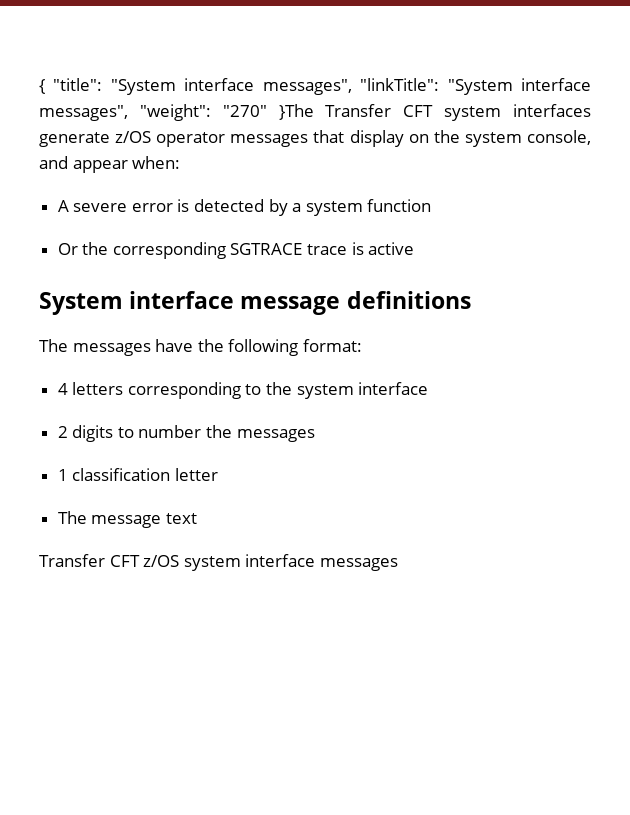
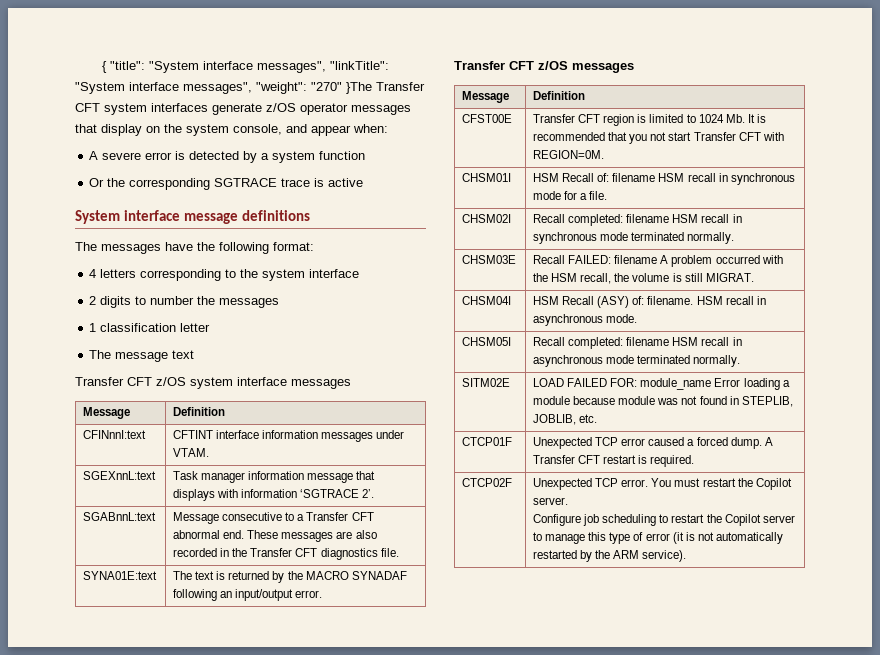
(398, 564) none -> [83,407,131,419] [173,407,226,416] [83,430,147,439] [173,430,405,442] [173,448,210,457] [83,471,157,480] [173,471,376,483] [173,489,375,501] [83,512,157,521] [173,512,374,524] [173,530,377,542] [173,548,399,560] [83,571,158,580] [173,571,407,583] [173,589,323,601] [454,61,634,73] [462,91,510,103] [533,91,586,100] [462,114,513,123] [533,114,766,126] [533,132,784,144] [533,150,605,159] [462,173,512,182] [533,173,795,185] [533,191,608,200] [462,214,512,223] [533,214,742,226] [533,232,735,244] [462,255,517,264] [533,255,783,267] [533,273,754,284] [462,296,512,305] [533,296,766,308] [533,314,638,326] [462,337,512,346] [533,337,742,349] [533,355,741,367] [462,378,511,387] [533,378,790,390] [533,396,793,407] [533,414,598,425] [462,437,513,446] [533,437,773,449] [533,455,695,467] [462,478,513,487] [533,478,792,490] [533,497,569,505] [533,514,795,526] [533,532,783,544] [533,550,687,562] // Message | Definition // CFINnnI:text | CFTINT interface information messages under VTAM. // SGEXnnL:text | Task manager information message that displays with information ‘SGTRACE 2’. // SGABnnL:text | Message consecutive to a Transfer CFT abnormal end. These messages are also recorded in the Transfer CFT diagnostics file. // SYNA01E:text | The text is returned by the MACRO SYNADAF following an input/output error. // Transfer CFT z/OS messages // Message | Definition // CFST00E | Transfer CFT region is limited to 1024 Mb. It is recommended that you not start Transfer CFT with REGION=0M. // CHSM01I | HSM Recall of: filename HSM recall in synchronous mode for a file. // CHSM02I | Recall completed: filename HSM recall in synchronous mode terminated normally. // CHSM03E | Recall FAILED: filename A problem occurred with the HSM recall, the volume is still MIGRAT. // CHSM04I | HSM Recall (ASY) of: filename. HSM recall in asynchronous mode. // CHSM05I | Recall completed: filename HSM recall in asynchronous mode terminated normally. // SITM02E | LOAD FAILED FOR: module_name Error loading a module because module was not found in STEPLIB, JOBLIB, etc. // CTCP01F | Unexpected TCP error caused a forced dump. A Transfer CFT restart is required. // CTCP02F | Unexpected TCP error. You must restart the Copilot server. // Configure job scheduling to restart the Copilot server to manage this type of error (it is not automatically restarted by the ARM service).

